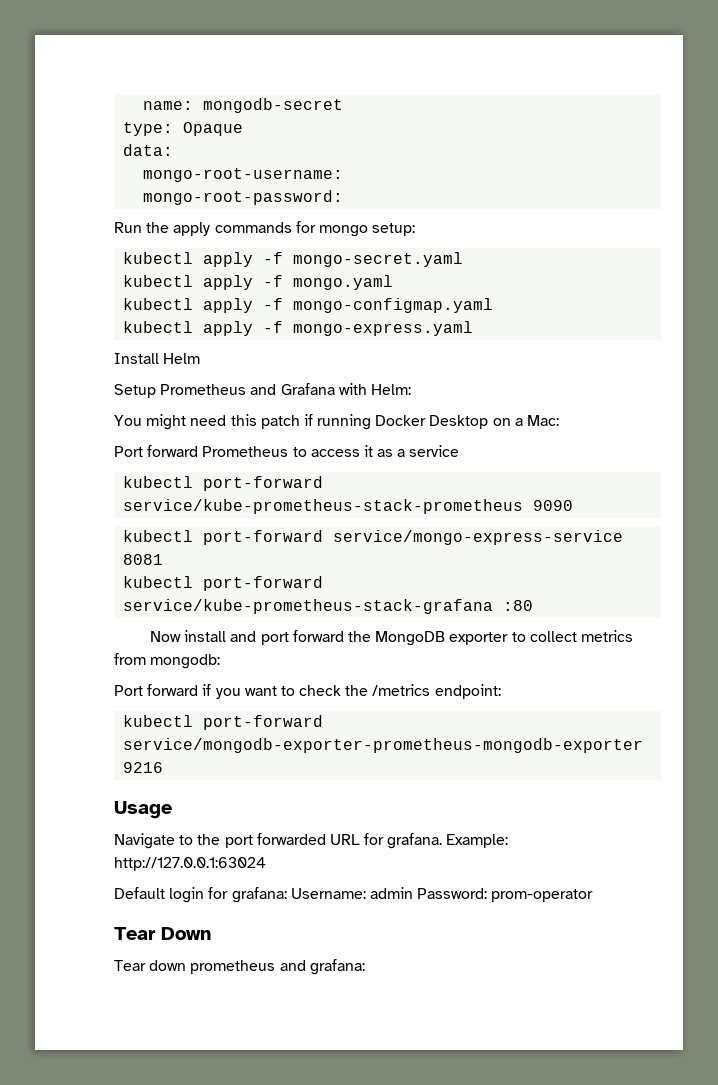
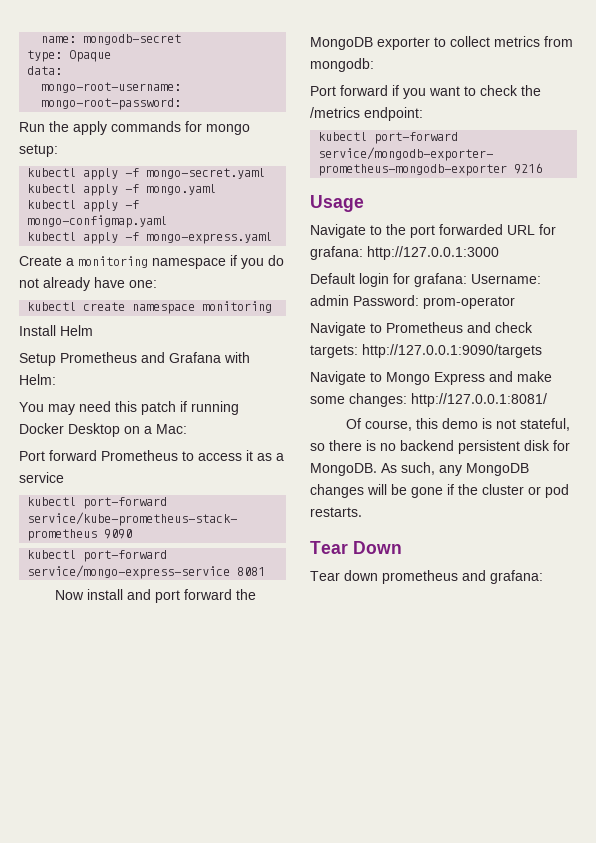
(474, 328) none -> [19,255,284,269] [19,277,157,291] [27,301,273,314] // Create a monitoring namespace if you do not already have one: // kubectl create namespace monitoring
[146,414,187,430] might -> [48,404,75,415] may
[123,576,324,591] [123,599,534,614] // kubectl port-forward service/kube-prometheus-stack-grafana :80 -> (266, 571) none
[387,833,509,849] [114,857,266,871] grafana. Example: http://127.0.0.1:63024 -> [310,246,499,260] grafana: http://127.0.0.1:3000
(594, 895) none -> [310,322,533,336] [310,344,542,358] [310,371,552,385] [310,393,547,407] [346,418,571,431] [310,440,570,454] [310,462,529,476] [310,484,569,498] [310,507,362,517] // Navigate to Prometheus and check targets: http://127.0.0.1:9090/targets // Navigate to Mongo Express and make some changes: http://127.0.0.1:8081/ // Of course, this demo is not stateful, so there is no backend persistent disk for MongoDB. As such, any MongoDB changes will be gone if the cluster or pod restarts.

